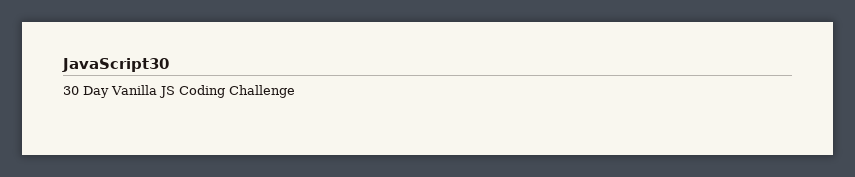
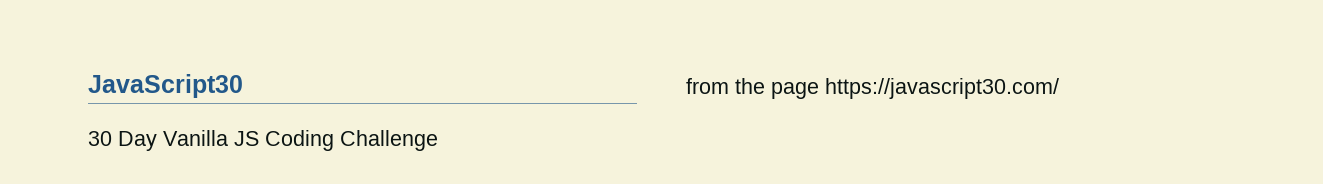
(295, 91) none -> [686,78,1059,99] // from the page https://javascript30.com/

